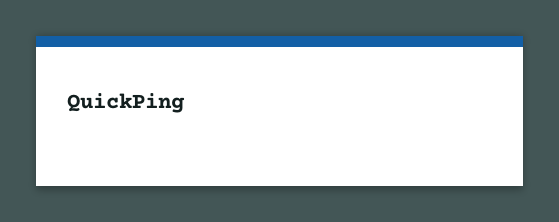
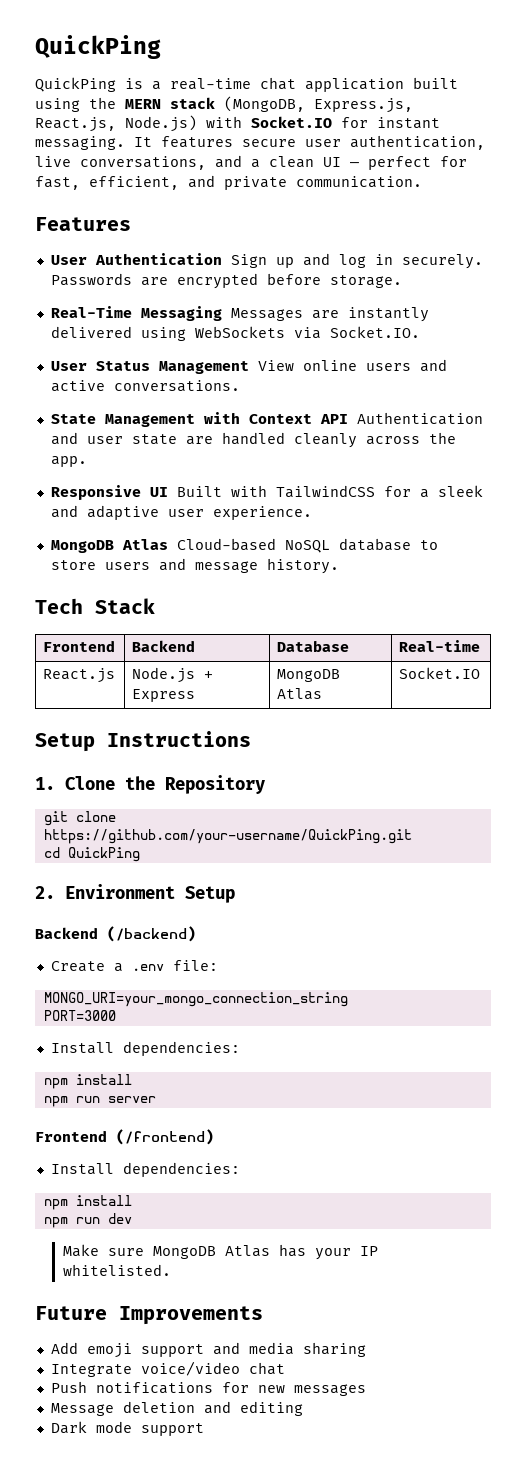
[67,93,185,113] QuickPing -> [35,35,161,59] [35,77,458,92] [35,96,413,113] [35,115,440,132] [35,135,485,150] [35,155,467,170] [35,175,422,190] [35,217,131,231] [50,253,483,269] [50,273,402,289] [50,306,429,322] [50,326,420,341] [50,359,447,374] [50,380,240,392] [50,412,483,427] [50,432,456,448] [50,456,87,467] [50,485,483,500] [50,505,312,520] [50,538,438,553] [50,558,339,574] [35,598,155,614] [43,640,116,652] [132,640,196,652] [277,640,350,652] [399,640,481,652] [43,668,116,683] [132,667,214,683] [132,689,196,702] [277,669,341,682] [277,688,323,700] [399,667,481,679] [35,731,251,752] [35,775,265,794] [43,811,116,826] [43,829,412,844] [43,847,140,862] [35,884,235,903] [35,926,196,942] [50,960,218,972] [43,992,348,1007] [43,1010,116,1021] [50,1041,240,1056] [43,1074,132,1089] [43,1096,156,1107] [35,1129,214,1145] [50,1162,240,1177] [43,1195,132,1210] [43,1213,132,1228] [62,1244,378,1260] [62,1264,171,1276] [35,1306,263,1325] [50,1342,366,1358] [50,1361,285,1377] [50,1381,366,1396] [50,1401,303,1416] [50,1421,204,1436] QuickPing // QuickPing is a real-time chat application built using the MERN stack (MongoDB, Express.js, React.js, Node.js) with Socket.IO for instant messaging. It features secure user authentication, live conversations, and a clean UI — perfect for fast, efficient, and private communication. // Features // User Authentication Sign up and log in securely. Passwords are encrypted before storage. // Real-Time Messaging Messages are instantly delivered using WebSockets via Socket.IO. // User Status Management View online users and active conversations. // State Management with Context API Authentication and user state are handled cleanly across the app. // Responsive UI Built with TailwindCSS for a sleek and adaptive user experience. // MongoDB Atlas Cloud-based NoSQL database to store users and message history. // Tech Stack // Frontend | Backend | Database | Real-time // React.js | Node.js + Express | MongoDB Atlas | Socket.IO // Setup Instructions // 1. Clone the Repository // git clone https://github.com/your-username/QuickPing.git // cd QuickPing // 2. Environment Setup // Backend (/backend) // Create a .env file: // MONGO_URI=your_mongo_connection_string // PORT=3000 // Install dependencies: // npm install // npm run server // Frontend (/frontend) // Install dependencies: // npm install // npm run dev // Make sure MongoDB Atlas has your IP whitelisted. // Future Improvements // Add emoji support and media sharing // Integrate voice/video chat // Push notifications for new messages // Message deletion and editing // Dark mode support

